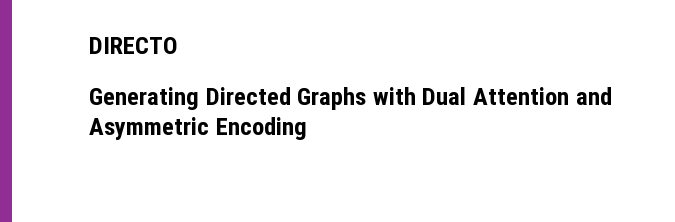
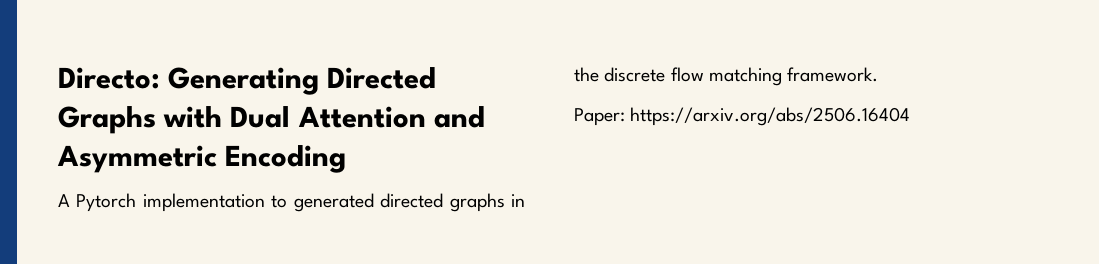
[89,37,178,54] DIRECTO // -> [58,67,160,89] Directo:
(307, 128) none -> [58,193,525,212] [574,67,879,86] [574,107,911,126] // A Pytorch implementation to generated directed graphs in the discrete flow matching framework. // Paper: https://arxiv.org/abs/2506.16404

